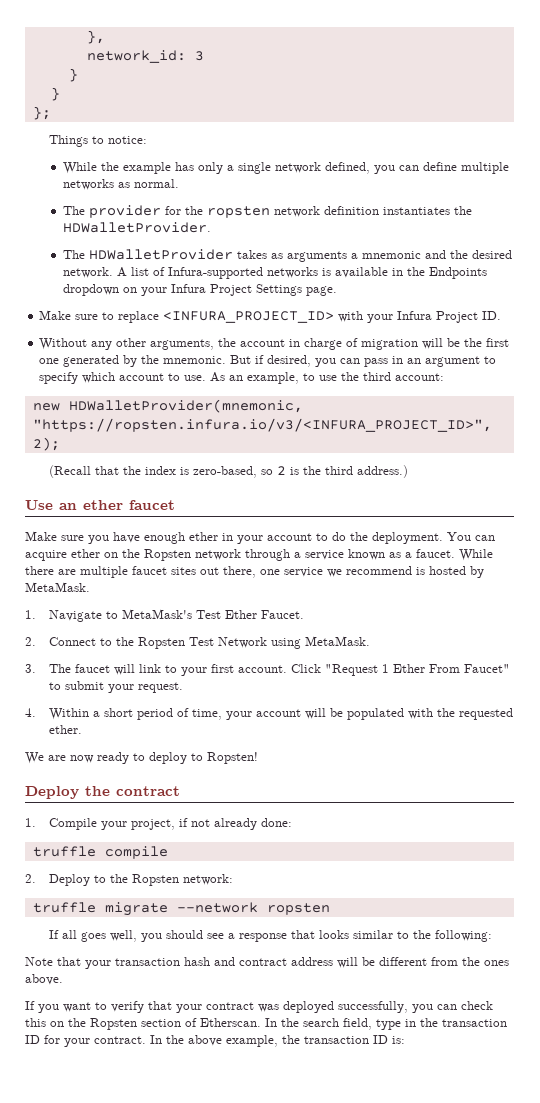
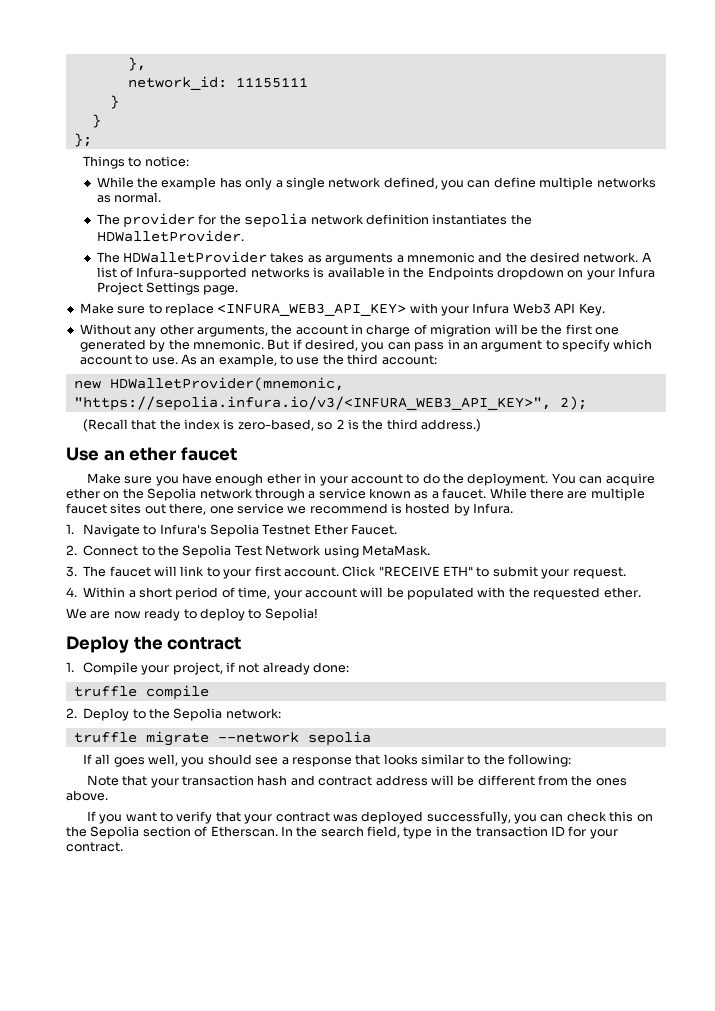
[194,51,204,61] 3 -> [235,77,308,88] 11155111
[207,206,271,218] ropsten -> [244,213,308,228] sepolia
[163,311,335,323] <INFURA_PROJECT_ID> -> [217,303,407,316] <INFURA_WEB3_API_KEY>
[436,311,502,323] Project ID. -> [512,303,605,316] Web3 API Key.
[32,418,492,432] "https://ropsten.infura.io/v3/<INFURA_PROJECT_ID>", -> [73,396,551,411] "https://sepolia.infura.io/v3/<INFURA_WEB3_API_KEY>",
[144,549,191,561] Ropsten -> [147,488,197,501] Sepolia
[25,582,90,592] MetaMask. -> [473,503,514,514] Infura.
[121,609,221,619] MetaMask's Test -> [159,524,311,537] Infura's Sepolia Testnet
[137,637,185,649] Ropsten -> [182,545,232,558] Sepolia
[324,664,510,676] "Request 1 Ether From Faucet" -> [378,566,473,577] "RECEIVE ETH"
[207,752,258,764] Ropsten! -> [264,608,318,621] Sepolia!
[131,874,179,886] Ropsten -> [173,708,223,721] Sepolia
[266,903,330,915] ropsten -> [307,731,371,746] sepolia
[90,1018,137,1030] Ropsten -> [90,826,140,839] Sepolia
[150,1035,405,1047] In the above example, the transaction ID is: -> (123, 847) none

